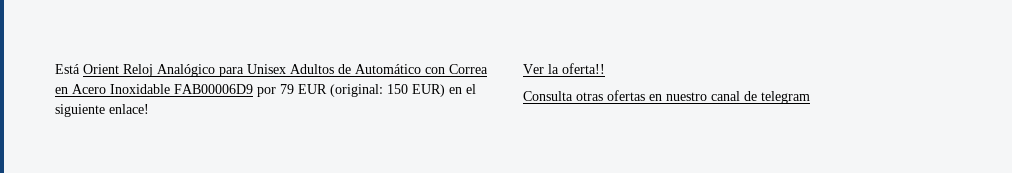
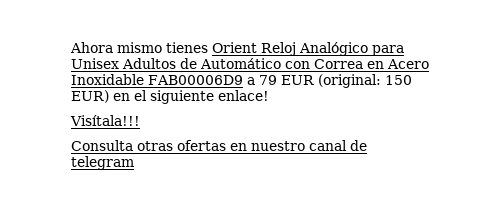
[55,64,80,74] Está -> [70,42,208,53] Ahora mismo tienes
[257,87,276,97] por -> [246,77,255,85] a
[523,63,605,74] Ver la oferta!! -> [70,115,140,126] Visítala!!!

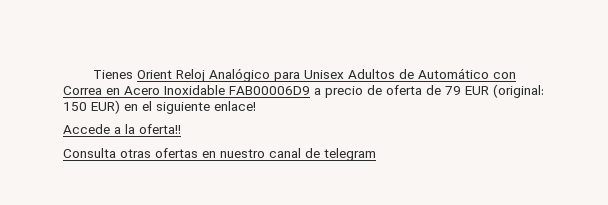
[70,42,208,53] Ahora mismo tienes -> [92,70,133,79] Tienes
(255, 81) none -> [325,85,441,98] precio de oferta de
[70,115,140,126] Visítala!!! -> [63,124,181,134] Accede a la oferta!!

